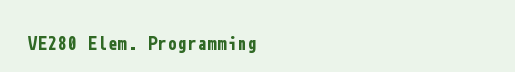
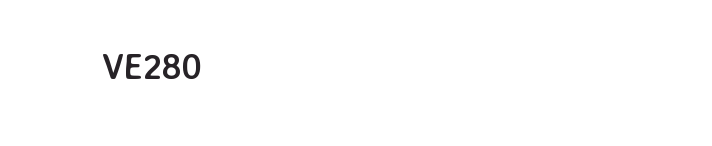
[87,36,257,53] Elem. Programming -> (202, 66) none

